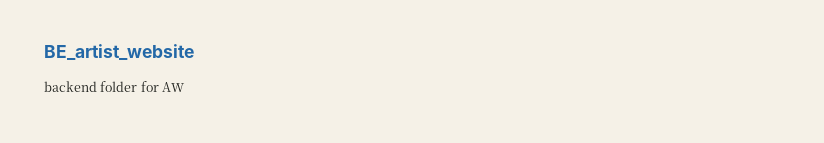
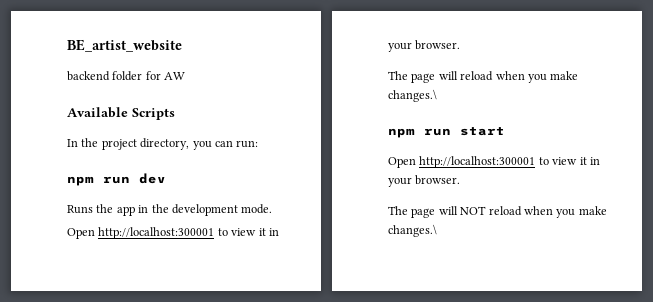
(186, 87) none -> [67,107,175,120] [67,138,259,150] [67,173,166,186] [67,204,273,216] [67,227,279,239] [388,40,461,52] [388,71,579,83] [388,89,437,102] [388,127,505,138] [388,156,600,168] [388,175,461,187] [388,206,607,218] [388,224,437,237] // Available Scripts // In the project directory, you can run: // npm run dev // Runs the app in the development mode. // Open http://localhost:300001 to view it in your browser. // The page will reload when you make changes.\ // npm run start // Open http://localhost:300001 to view it in your browser. // The page will NOT reload when you make changes.\

